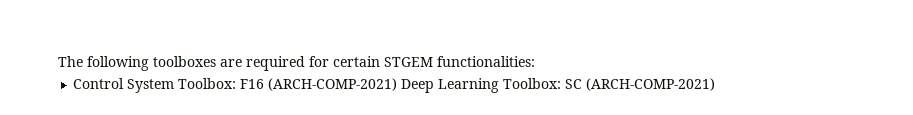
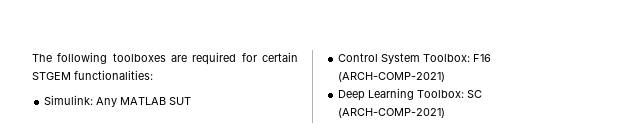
(535, 61) none -> [44,95,192,107] // Simulink: Any MATLAB SUT
(398, 84) none -> (446, 77) //

